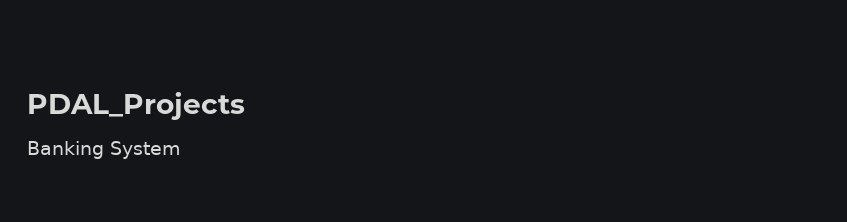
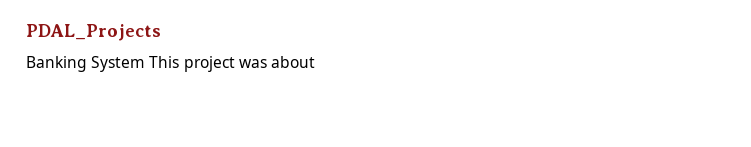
(181, 150) none -> [149,56,315,72] This project was about

